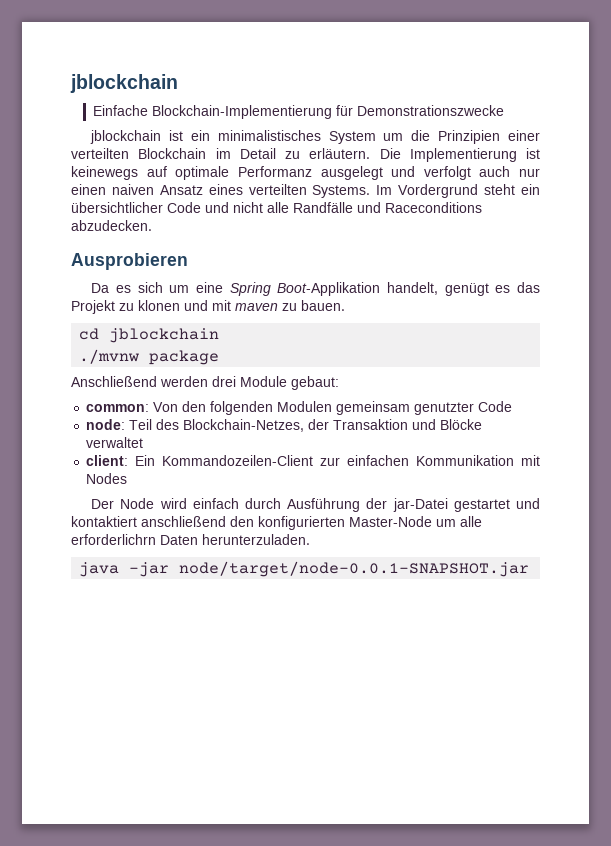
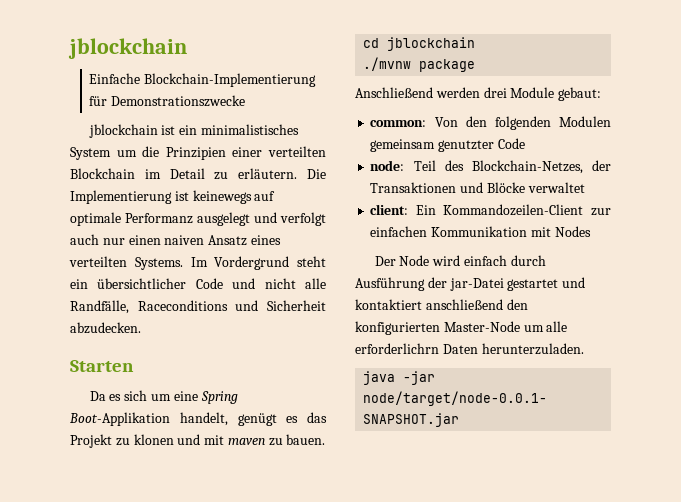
[293,202,482,213] Randfälle und Raceconditions -> [70,300,326,314] Randfälle, Raceconditions und Sicherheit
[71,253,188,270] Ausprobieren -> [70,360,134,372] Starten
[333,419,409,430] Transaktion -> [370,182,457,193] Transaktionen

